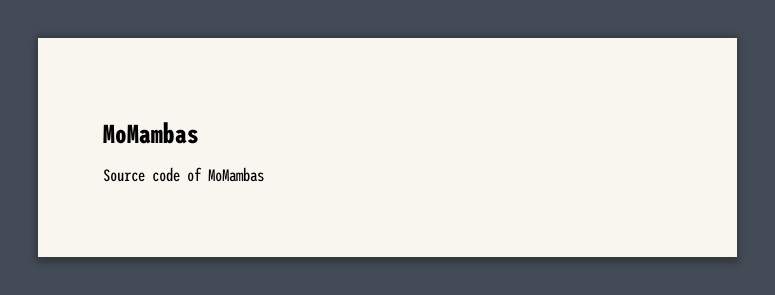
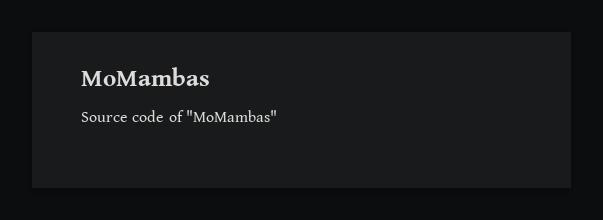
[208,167,264,182] MoMambas -> [185,110,277,122] "MoMambas"

